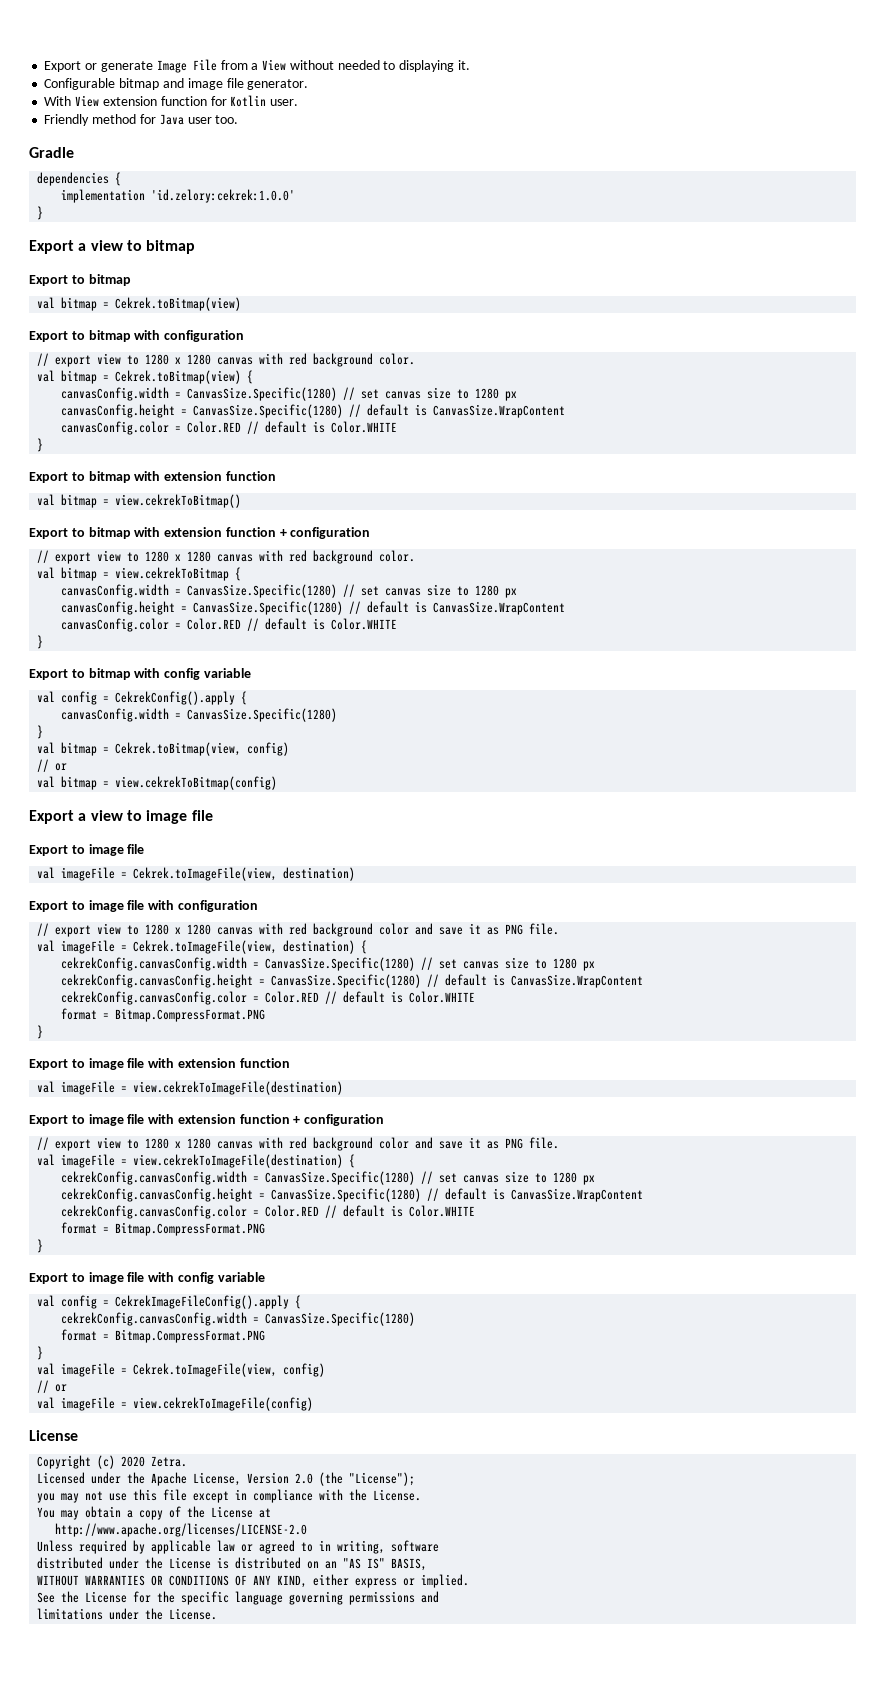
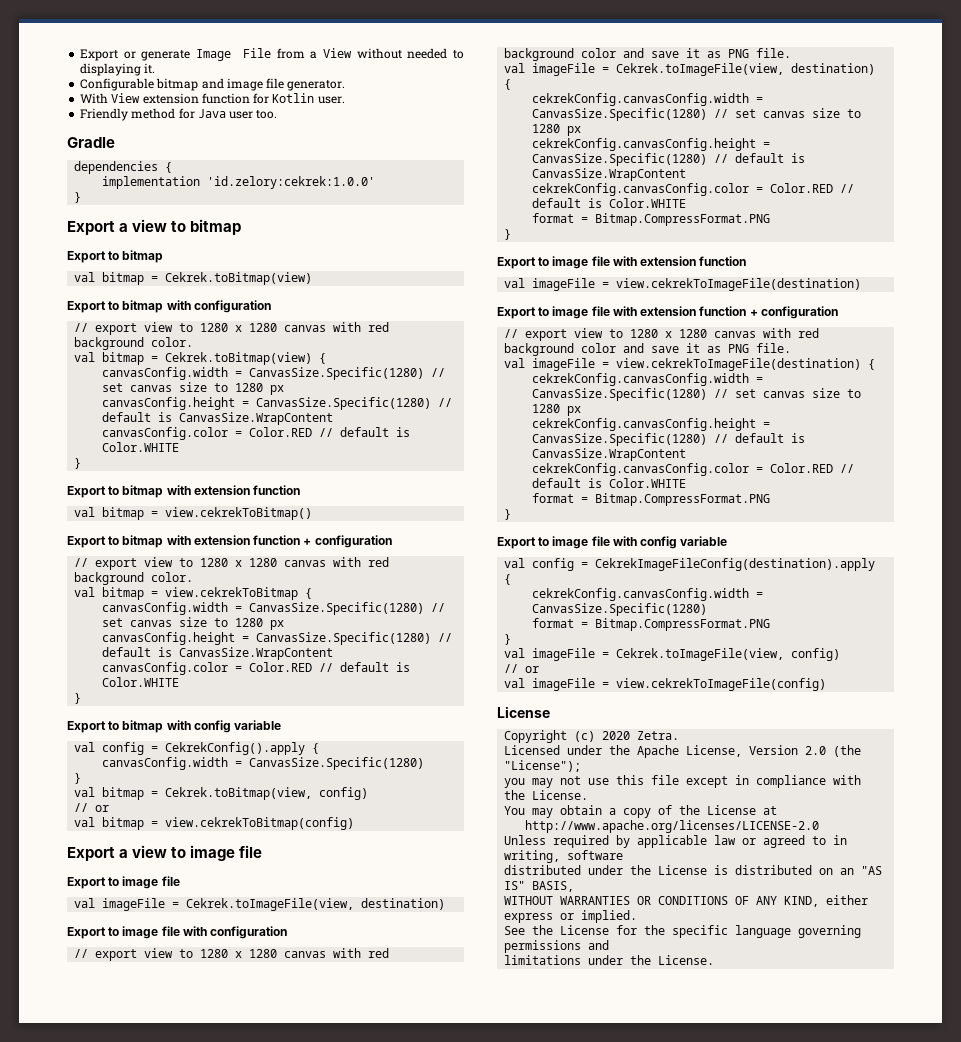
[115,1295,290,1309] CekrekImageFileConfig().apply -> [595,558,876,571] CekrekImageFileConfig(destination).apply

